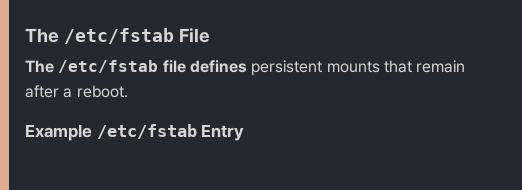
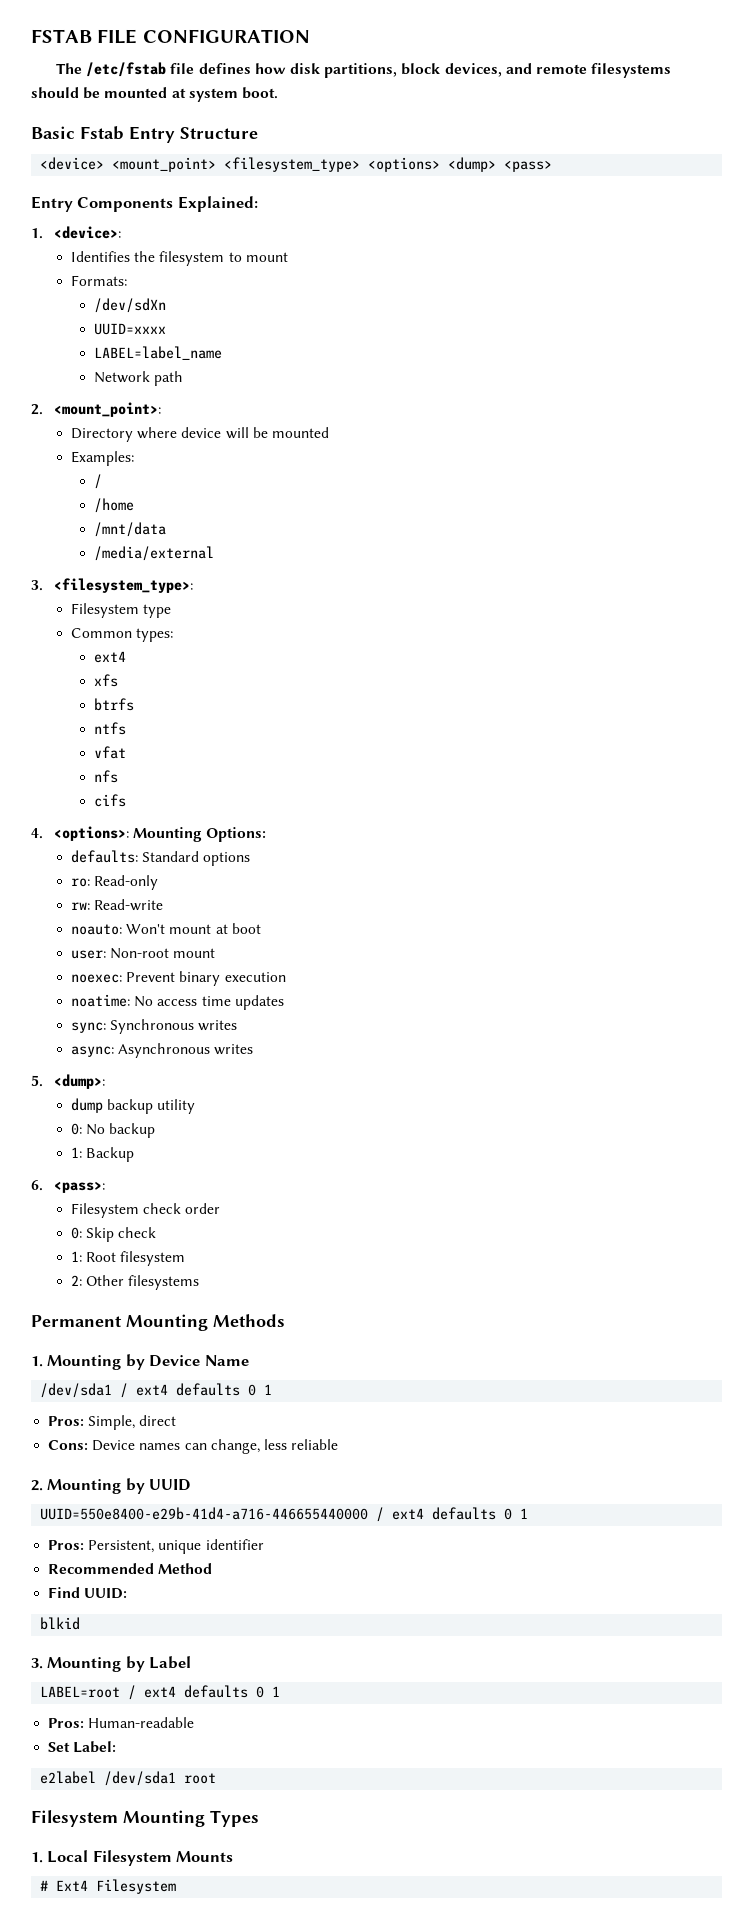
[25,28,210,44] The /etc/fstab File -> [31,29,310,44] FSTAB FILE CONFIGURATION
[251,60,466,76] [25,85,128,98] [25,124,245,141] persistent mounts that remain after a reboot. // Example /etc/fstab Entry -> [254,63,672,78] [31,87,278,102] [31,126,258,143] [40,157,553,172] [31,196,258,212] [31,226,122,239] [71,251,288,266] [71,275,128,286] [94,298,167,313] [94,323,167,335] [94,346,223,360] [94,371,184,386] [31,402,162,417] [71,427,330,442] [71,451,135,466] [94,474,103,489] [94,498,135,513] [94,522,167,537] [94,546,215,561] [31,578,194,593] [71,603,172,618] [71,628,174,642] [94,651,127,663] [94,674,119,687] [94,698,135,711] [94,722,127,735] [94,746,127,759] [94,770,119,783] [94,794,127,807] [31,826,267,842] [71,850,251,866] [71,875,159,890] [71,899,164,911] [71,923,261,935] [71,948,216,959] [71,971,286,986] [71,994,284,1010] [71,1019,238,1034] [71,1043,254,1058] [31,1074,106,1089] [71,1098,196,1114] [71,1123,156,1138] [71,1147,135,1162] [31,1180,106,1193] [71,1203,221,1218] [71,1227,157,1242] [71,1251,186,1266] [71,1275,200,1290] [31,1314,285,1331] [31,1354,249,1370] [40,1383,273,1398] [48,1415,177,1430] [48,1439,339,1454] [31,1478,192,1494] [40,1507,529,1522] [48,1539,264,1554] [48,1563,213,1574] [48,1587,128,1599] [40,1617,81,1630] [31,1656,192,1672] [40,1685,281,1700] [48,1717,195,1728] [48,1741,117,1753] [40,1771,217,1786] [31,1810,259,1827] [31,1850,234,1866] [40,1879,177,1894] how disk partitions, block devices, and remote filesystems should be mounted at system boot. // Basic Fstab Entry Structure // <device> <mount_point> <filesystem_type> <options> <dump> <pass> // Entry Components Explained: // 1. <device>: // Identifies the filesystem to mount // Formats: // /dev/sdXn // UUID=xxxx // LABEL=label_name // Network path // 2. <mount_point>: // Directory where device will be mounted // Examples: // / // /home // /mnt/data // /media/external // 3. <filesystem_type>: // Filesystem type // Common types: // ext4 // xfs // btrfs // ntfs // vfat // nfs // cifs // 4. <options>: Mounting Options: // defaults: Standard options // ro: Read-only // rw: Read-write // noauto: Won't mount at boot // user: Non-root mount // noexec: Prevent binary execution // noatime: No access time updates // sync: Synchronous writes // async: Asynchronous writes // 5. <dump>: // dump backup utility // 0: No backup // 1: Backup // 6. <pass>: // Filesystem check order // 0: Skip check // 1: Root filesystem // 2: Other filesystems // Permanent Mounting Methods // 1. Mounting by Device Name // /dev/sda1 / ext4 defaults 0 1 // Pros: Simple, direct // Cons: Device names can change, less reliable // 2. Mounting by UUID // UUID=550e8400-e29b-41d4-a716-446655440000 / ext4 defaults 0 1 // Pros: Persistent, unique identifier // Recommended Method // Find UUID: // blkid // 3. Mounting by Label // LABEL=root / ext4 defaults 0 1 // Pros: Human-readable // Set Label: // e2label /dev/sda1 root // Filesystem Mounting Types // 1. Local Filesystem Mounts // # Ext4 Filesystem

